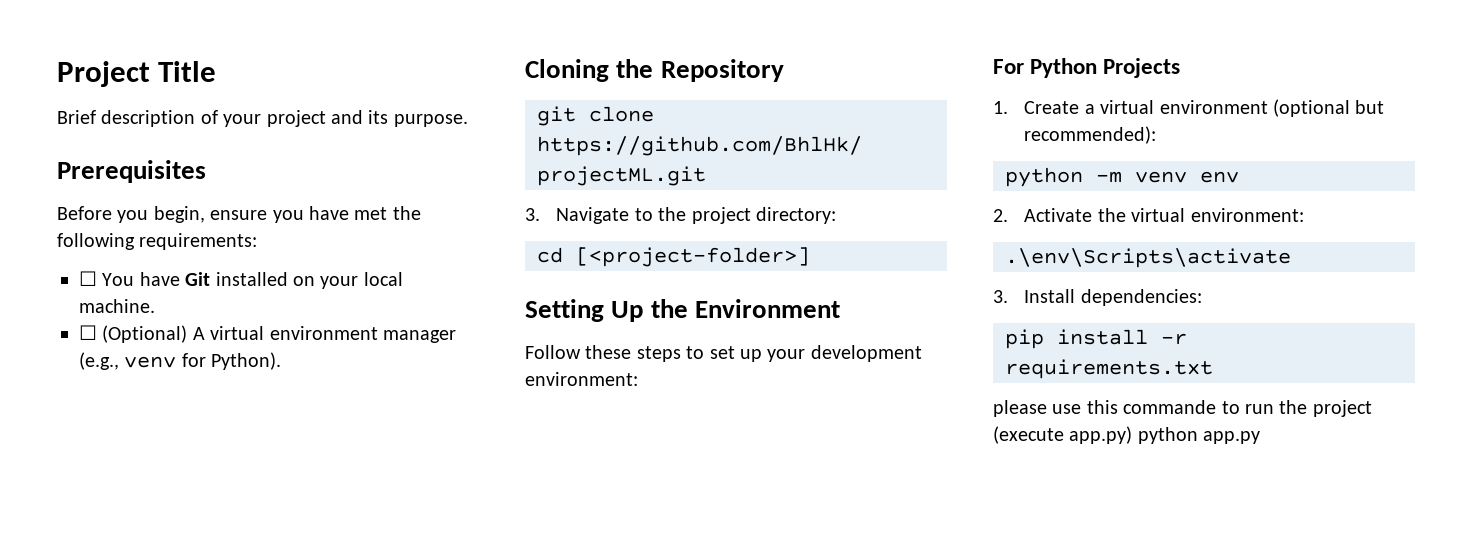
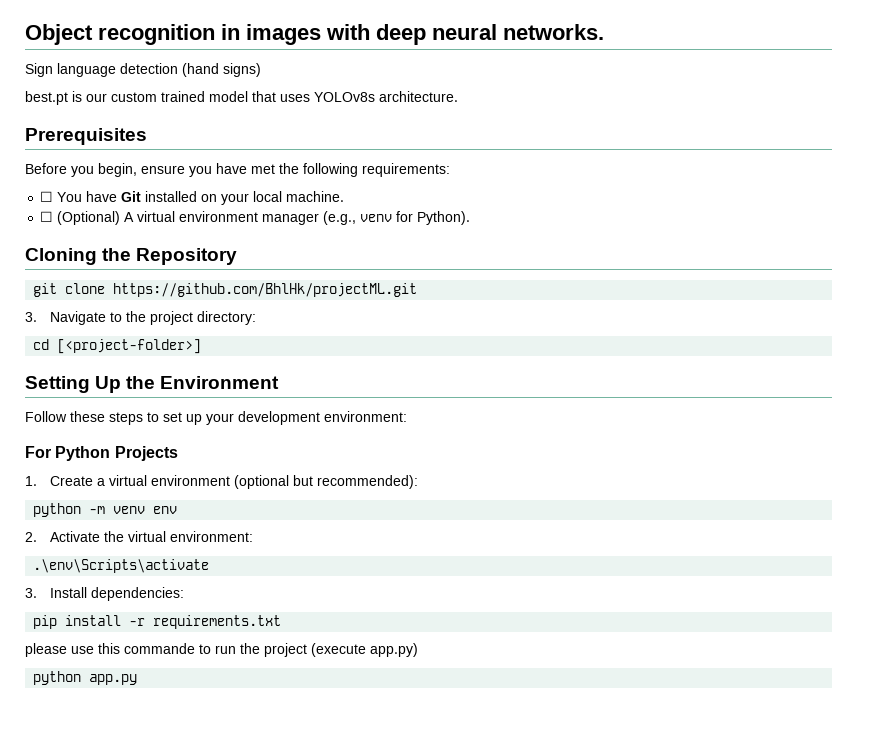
[57,61,217,87] [57,110,468,127] Project Title // Brief description of your project and its purpose. -> [25,24,604,45] [25,63,261,77] [25,91,458,105] Object recognition in images with deep neural networks. // Sign language detection (hand signs) // best.pt is our custom trained model that uses YOLOv8s architecture.
(1133, 435) none -> (418, 650) //

